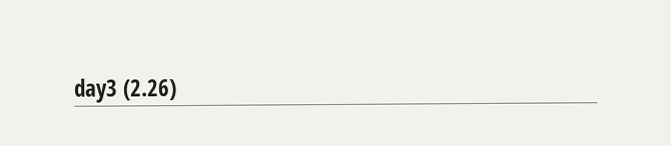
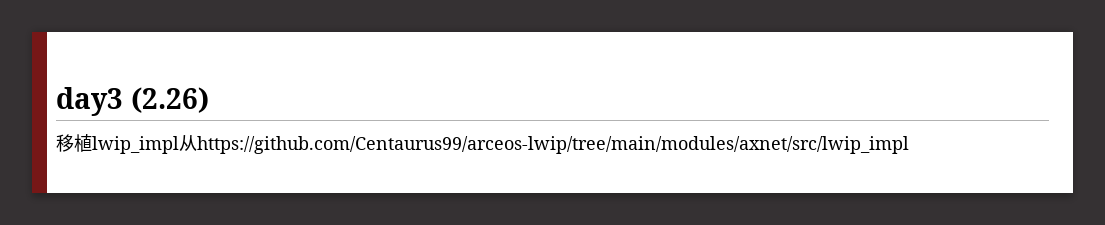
(178, 90) none -> [56,133,909,154] // 移植lwip_impl从https://github.com/Centaurus99/arceos-lwip/tree/main/modules/axnet/src/lwip_impl

